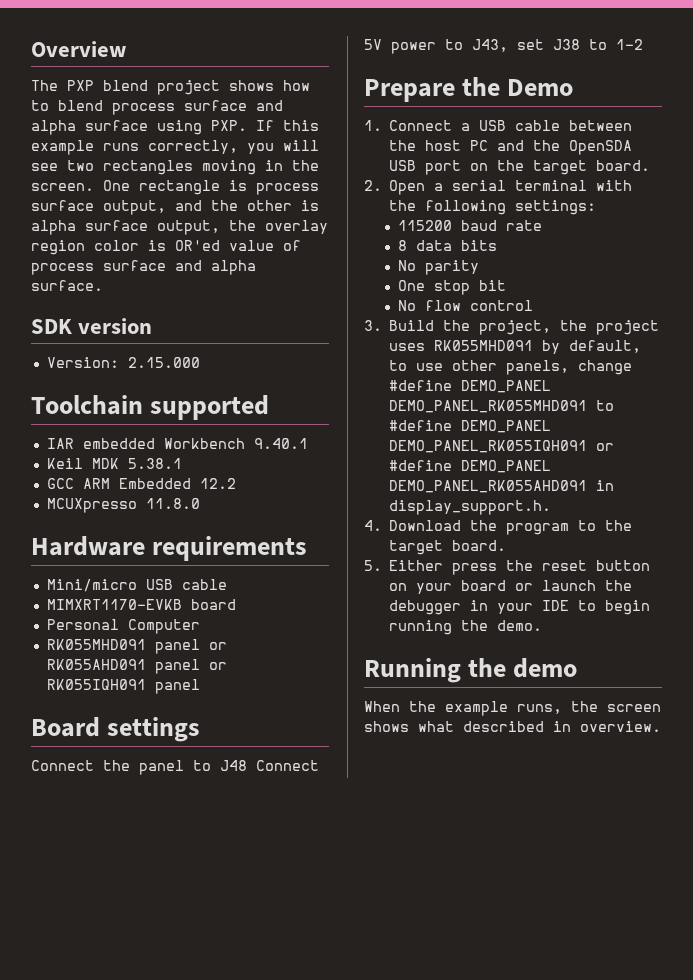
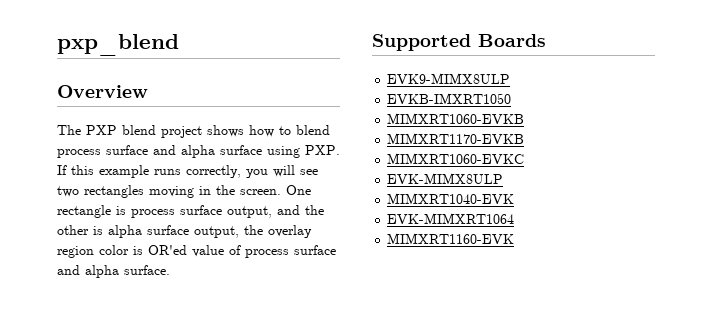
(31, 49) none -> [57,34,179,56] pxp_blend //
[31,318,153,334] [46,357,200,368] [31,395,270,420] [46,438,308,449] [46,458,182,469] [46,478,236,489] [46,498,200,513] [31,536,308,561] [46,579,227,592] [46,599,236,610] [46,619,200,634] [46,639,227,654] [46,659,227,674] [46,679,200,694] [31,717,201,742] [31,760,319,775] [364,39,643,54] [364,77,574,102] [364,120,633,131] [389,140,633,155] [389,160,651,175] [364,180,633,195] [389,200,597,215] [398,220,543,231] [398,240,498,251] [398,260,480,275] [398,280,507,295] [398,300,534,311] [364,320,660,335] [389,340,642,354] [389,360,633,375] [389,380,552,393] [389,400,615,413] [389,420,552,433] [389,440,615,453] [389,460,552,473] [389,480,615,493] [389,500,552,515] [364,520,633,535] [389,540,507,555] [364,560,651,575] [389,580,633,594] [389,600,651,615] [389,620,543,635] [364,658,578,683] [364,701,661,716] [364,721,661,732] SDK version // Version: 2.15.000 // Toolchain supported // IAR embedded Workbench 9.40.1 // Keil MDK 5.38.1 // GCC ARM Embedded 12.2 // MCUXpresso 11.8.0 // Hardware requirements // Mini/micro USB cable // MIMXRT1170-EVKB board // Personal Computer // RK055MHD091 panel or RK055AHD091 panel or RK055IQH091 panel // Board settings // Connect the panel to J48 Connect 5V power to J43, set J38 to 1-2 // Prepare the Demo // 1. Connect a USB cable between the host PC and the OpenSDA USB port on the target board. // 2. Open a serial terminal with the following settings: // 115200 baud rate // 8 data bits // No parity // One stop bit // No flow control // 3. Build the project, the project uses RK055MHD091 by default, to use other panels, change #define DEMO_PANEL DEMO_PANEL_RK055MHD091 to #define DEMO_PANEL DEMO_PANEL_RK055IQH091 or #define DEMO_PANEL DEMO_PANEL_RK055AHD091 in display_support.h. // 4. Download the program to the target board. // 5. Either press the reset button on your board or launch the debugger in your IDE to begin running the demo. // Running the demo // When the example runs, the screen shows what described in overview. -> [372,34,546,51] [387,73,511,84] [387,93,512,104] [387,113,525,124] [387,133,525,144] [387,153,525,164] [387,173,504,184] [387,193,515,204] [387,213,515,224] [387,233,515,244] Supported Boards // EVK9-MIMX8ULP // EVKB-IMXRT1050 // MIMXRT1060-EVKB // MIMXRT1170-EVKB // MIMXRT1060-EVKC // EVK-MIMX8ULP // MIMXRT1040-EVK // EVK-MIMXRT1064 // MIMXRT1160-EVK

